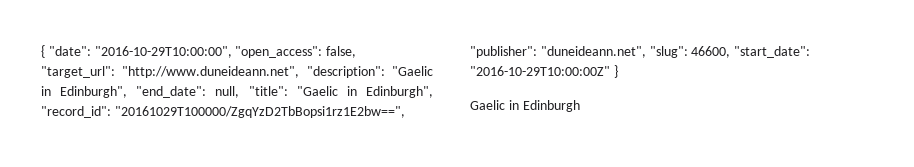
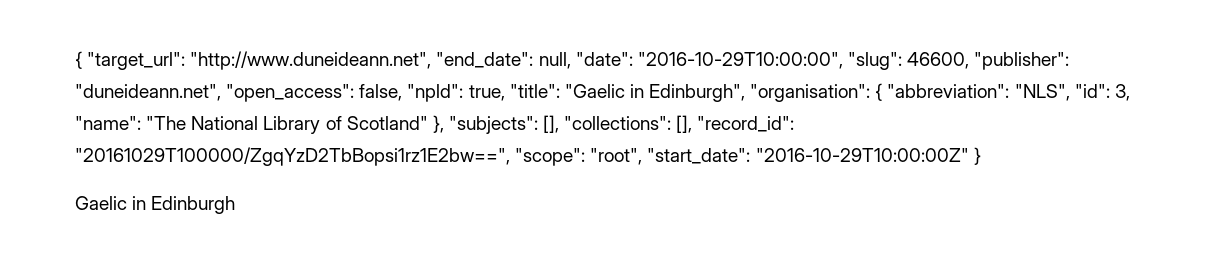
[41,45,357,58] [41,66,433,78] [41,86,433,98] [41,106,405,118] [470,46,731,58] { "date": "2016-10-29T10:00:00", "open_access": false, "target_url": "http://www.duneideann.net", "description": "Gaelic in Edinburgh", "end_date": null, "title": "Gaelic in Edinburgh", "record_id": "20161029T100000/ZgqYzD2TbBopsi1rz1E2bw==", "publisher": "duneideann.net", "slug": 46600, -> [75,51,1070,70] [75,83,1130,102] [75,115,795,134] [75,147,643,166] { "target_url": "http://www.duneideann.net", "end_date": null, "date": "2016-10-29T10:00:00", "slug": 46600, "publisher": "duneideann.net", "open_access": false, "npld": true, "title": "Gaelic in Edinburgh", "organisation": { "abbreviation": "NLS", "id": 3, "name": "The National Library of Scotland" }, "subjects": [], "collections": [], "record_id": "20161029T100000/ZgqYzD2TbBopsi1rz1E2bw==", "scope": "root",

